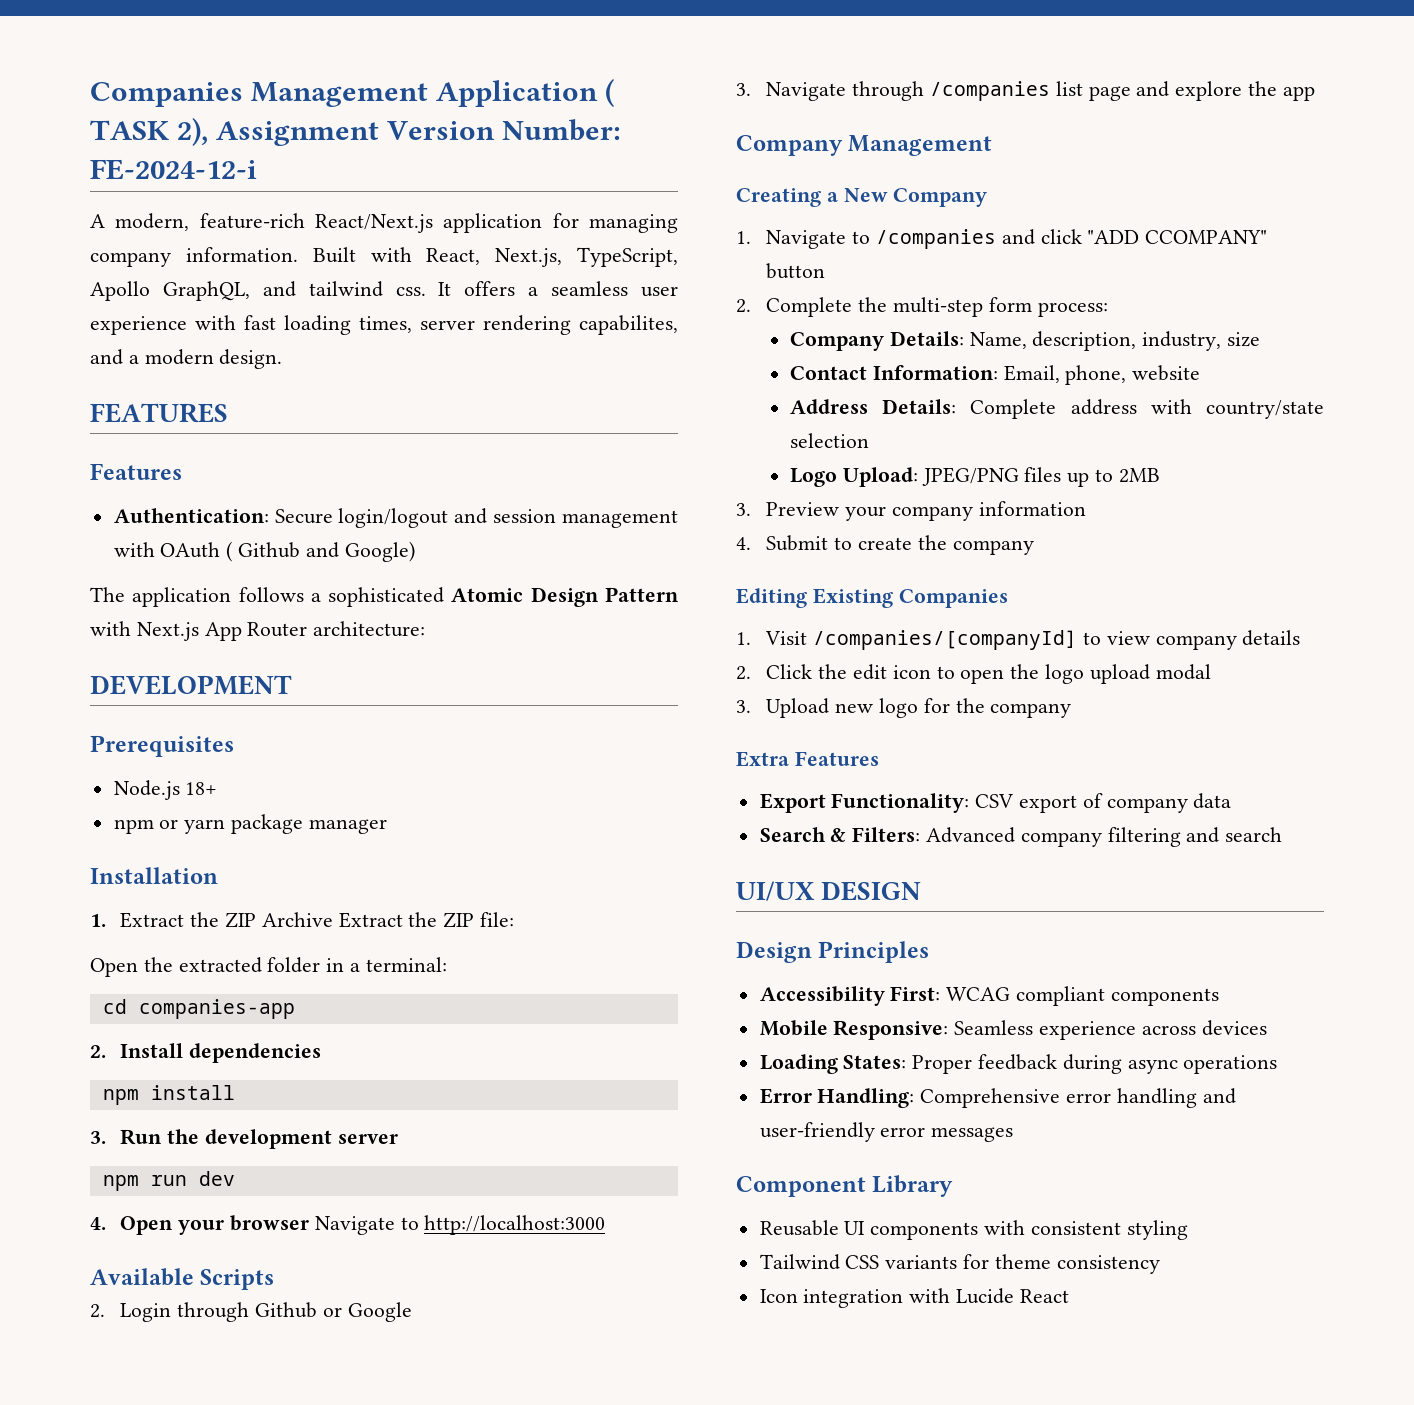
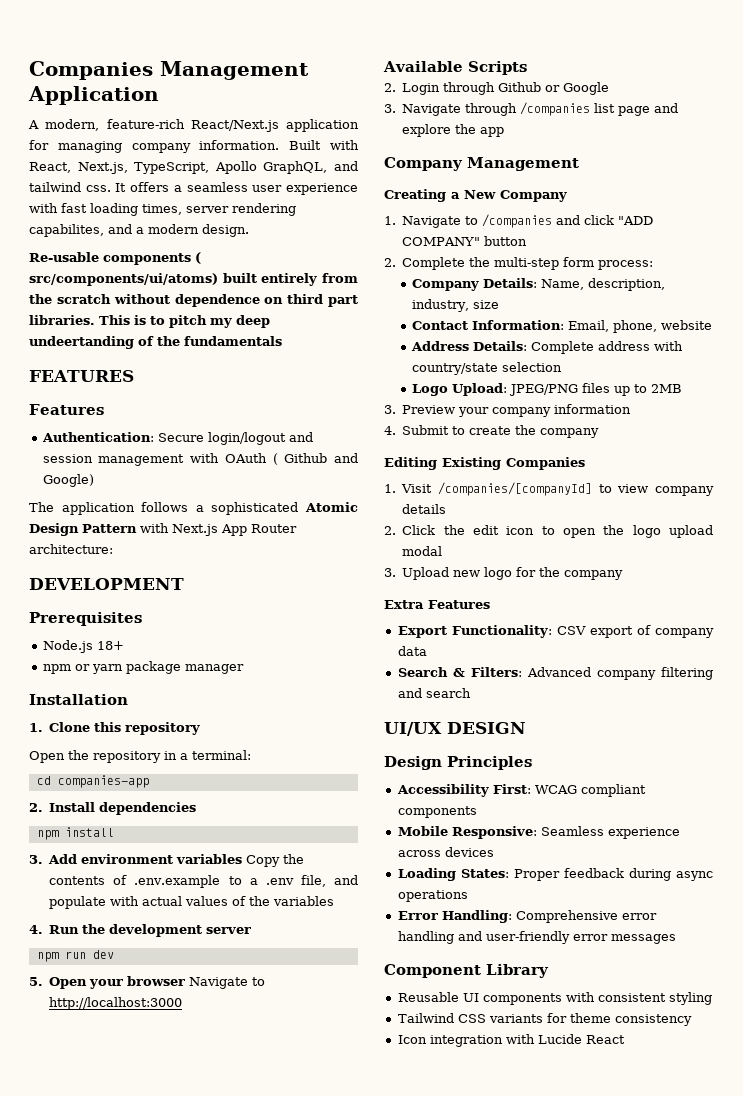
[605,79,615,107] [90,118,622,146] [90,159,257,180] ( TASK 2), Assignment Version Number: FE-2024-12-i -> (159, 95) none
(283, 359) none -> [29,252,201,265] [29,273,358,286] [29,294,358,307] [29,315,270,328] [29,336,282,349] // Re-usable components ( src/components/ui/atoms) built entirely from the scratch without dependence on third part libraries. This is to pitch my deep undeertanding of the fundamentals
[120,912,515,928] Extract the ZIP Archive Extract the ZIP file: -> [49,722,201,735] Clone this repository
[178,957,321,973] extracted folder -> [93,751,161,763] repository
(106, 1137) none -> [48,854,305,867] [49,875,358,888] [49,896,335,909] [29,925,43,934] Add environment variables Copy the contents of .env.example to a .env file, and populate with actual values of the variables // 4.
[90,1217,106,1230] 4. -> [29,977,43,986] 5.
[1145,230,1268,244] CCOMPANY" -> [402,237,481,246] COMPANY"

